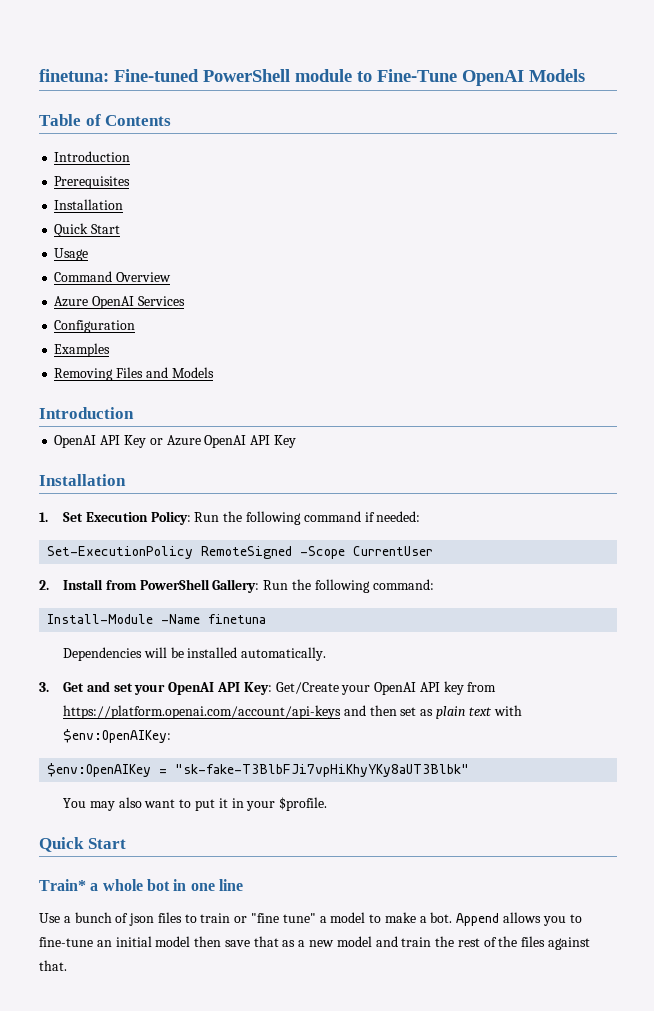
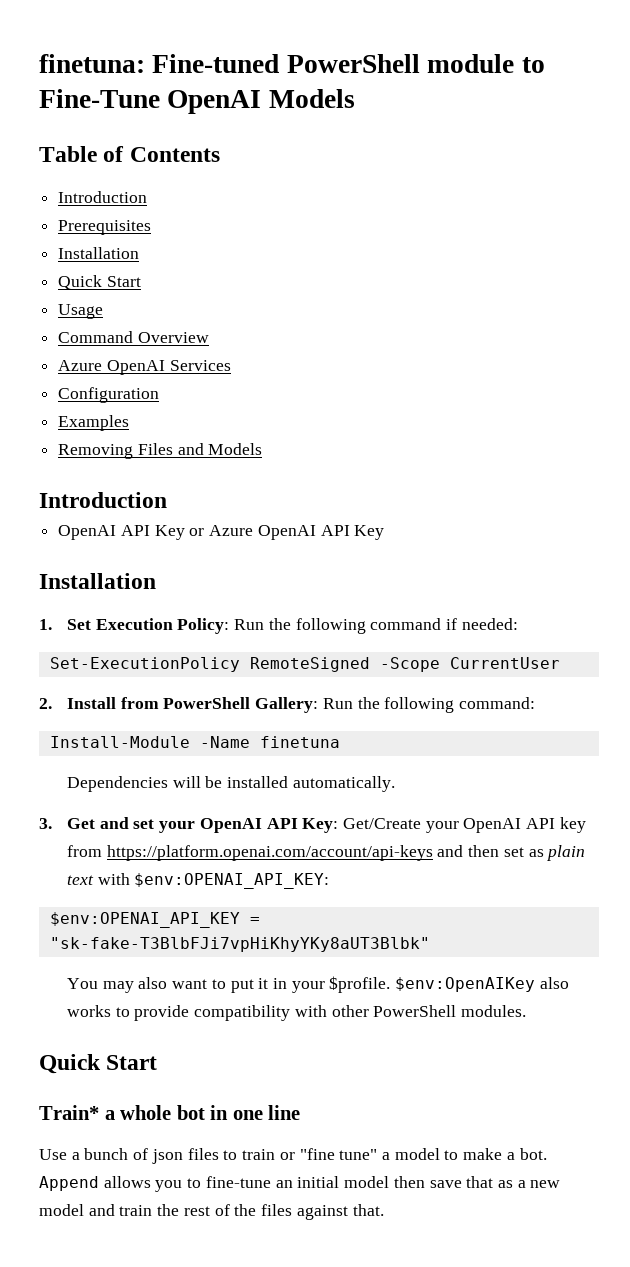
[63,729,172,743] [47,763,152,777] $env:OpenAIKey: // $env:OpenAIKey -> [134,873,330,889] [49,912,240,928] $env:OPENAI_API_KEY: // $env:OPENAI_API_KEY
(328, 804) none -> [395,977,569,992] [66,1005,527,1021] $env:OpenAIKey also works to provide compatibility with other PowerShell modules.

